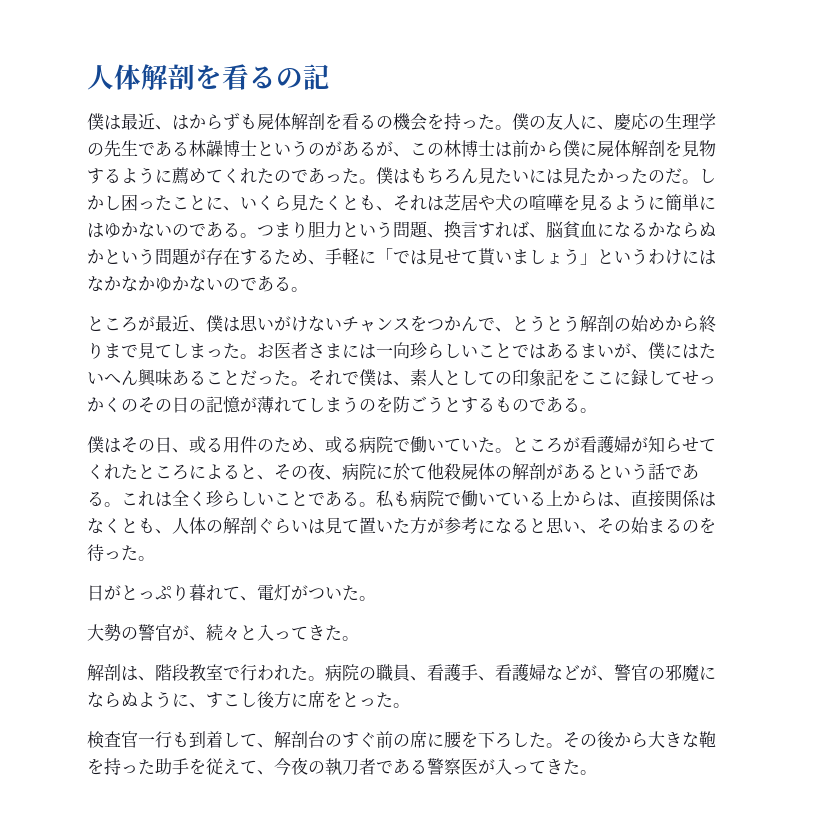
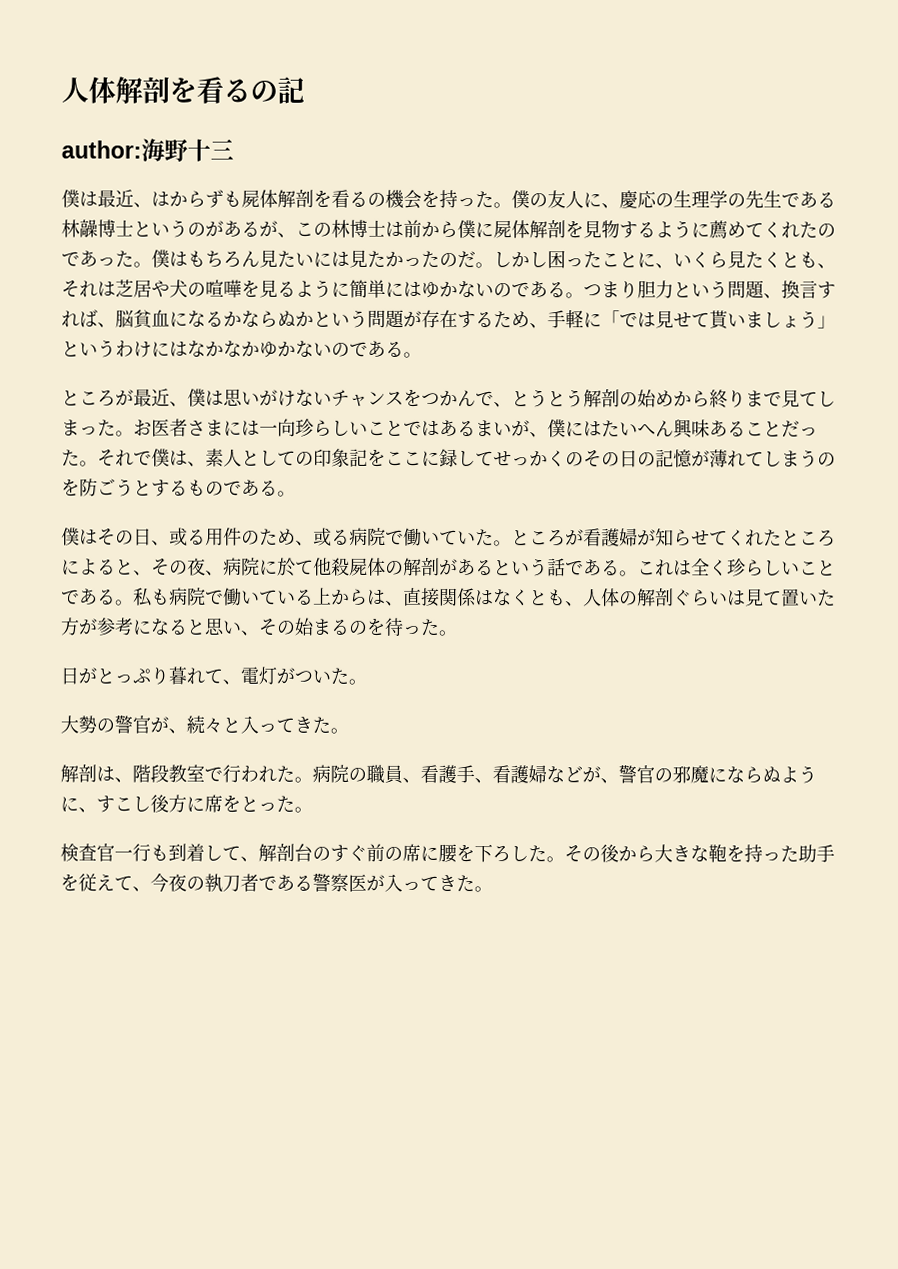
(330, 77) none -> [61,138,234,162] // author:海野十三

